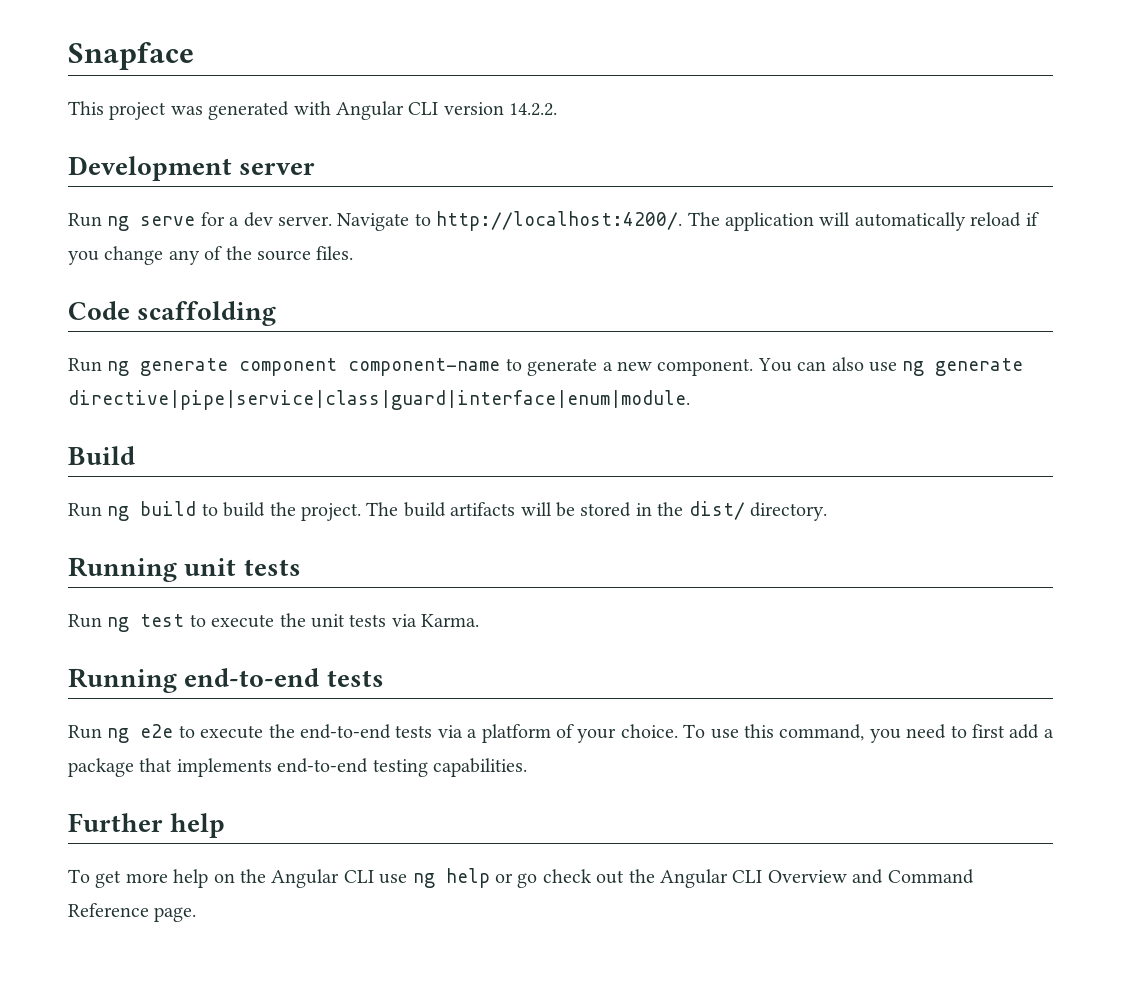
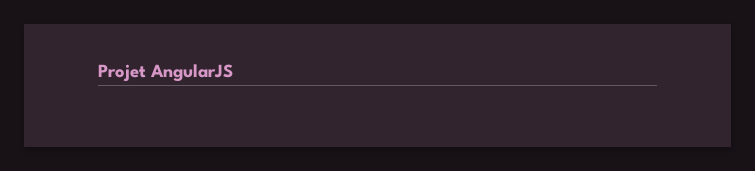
[68,42,194,70] [68,101,558,120] [68,156,316,181] [68,211,1039,231] [68,246,354,265] [68,301,277,326] [68,357,1024,376] [68,390,690,410] [68,446,135,465] [68,501,827,521] [68,557,301,582] [68,613,480,632] [68,668,384,693] [68,724,1054,743] [68,758,527,777] [68,813,226,838] [68,868,974,888] [68,903,197,922] Snapface // This project was generated with Angular CLI version 14.2.2. // Development server // Run ng serve for a dev server. Navigate to http://localhost:4200/. The application will automatically reload if you change any of the source files. // Code scaffolding // Run ng generate component component-name to generate a new component. You can also use ng generate directive|pipe|service|class|guard|interface|enum|module. // Build // Run ng build to build the project. The build artifacts will be stored in the dist/ directory. // Running unit tests // Run ng test to execute the unit tests via Karma. // Running end-to-end tests // Run ng e2e to execute the end-to-end tests via a platform of your choice. To use this command, you need to first add a package that implements end-to-end testing capabilities. // Further help // To get more help on the Angular CLI use ng help or go check out the Angular CLI Overview and Command Reference page. -> [98,64,233,82] Projet AngularJS

